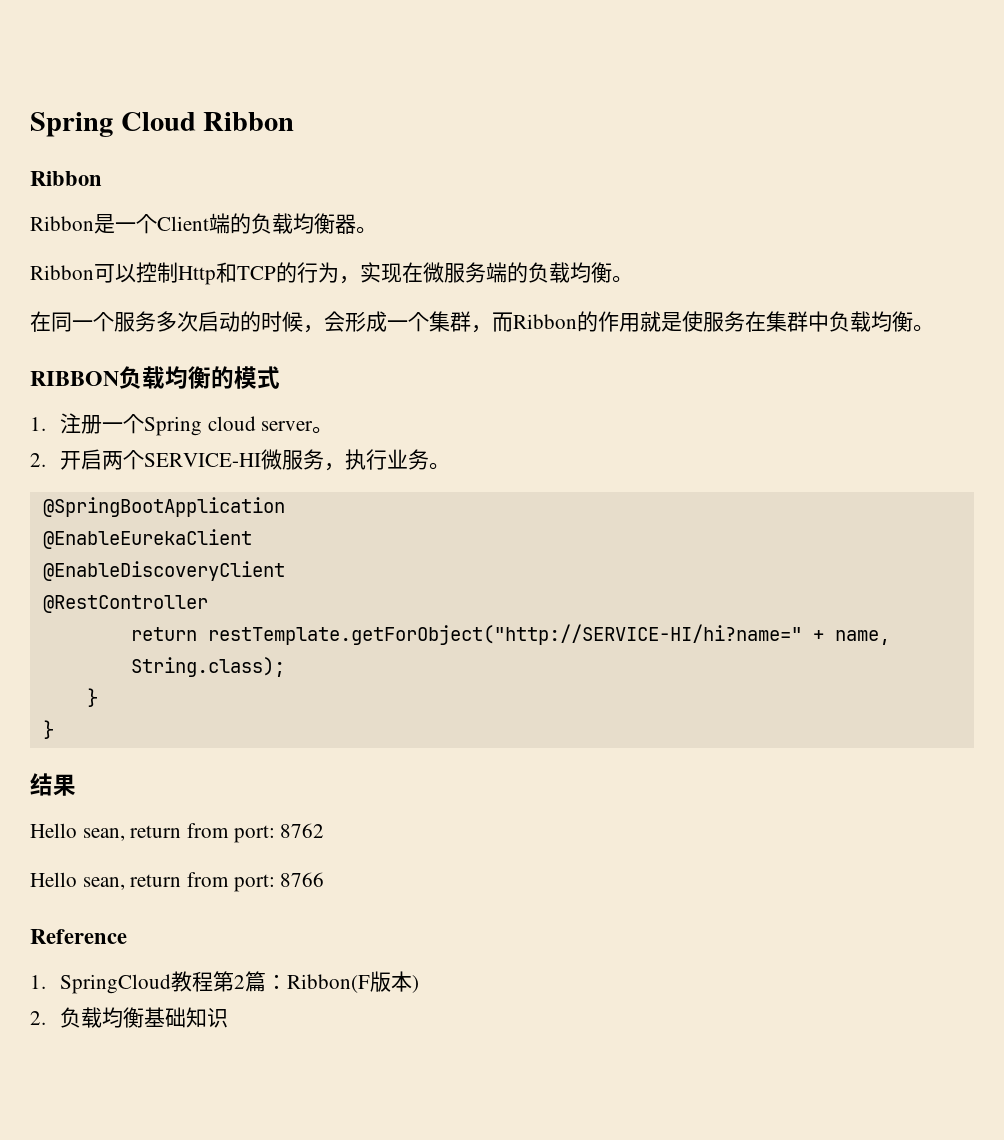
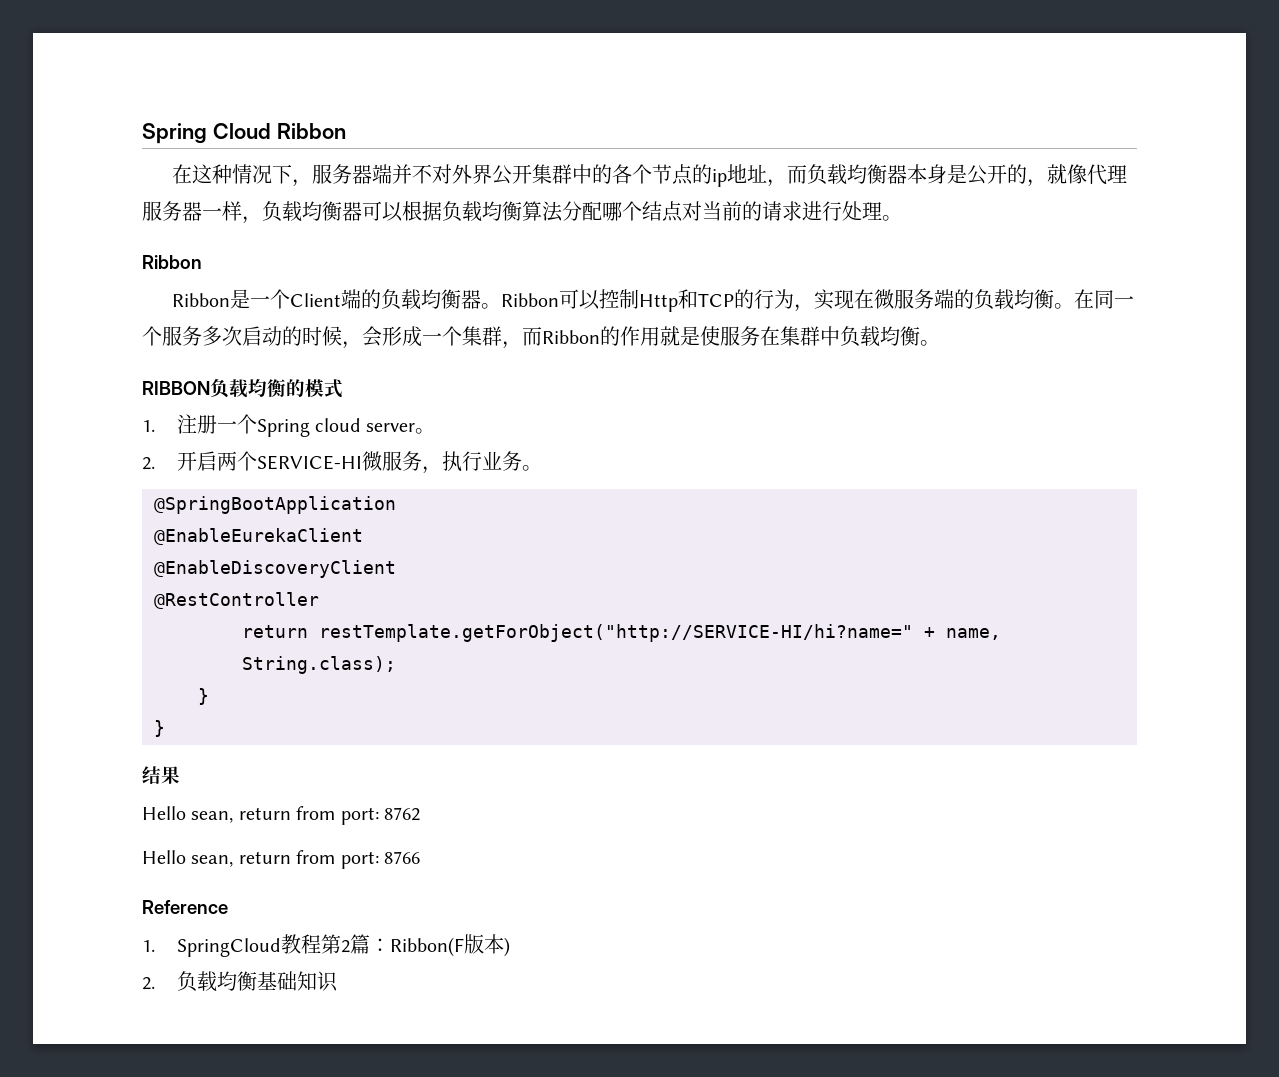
(295, 121) none -> [171,164,1127,187] [142,201,902,224] // 在这种情况下，服务器端并不对外界公开集群中的各个节点的ip地址，而负载均衡器本身是公开的，就像代理服务器一样，负载均衡器可以根据负载均衡算法分配哪个结点对当前的请求进行处理。
(377, 230) // -> (501, 306) none
(633, 279) // -> (1074, 306) none

